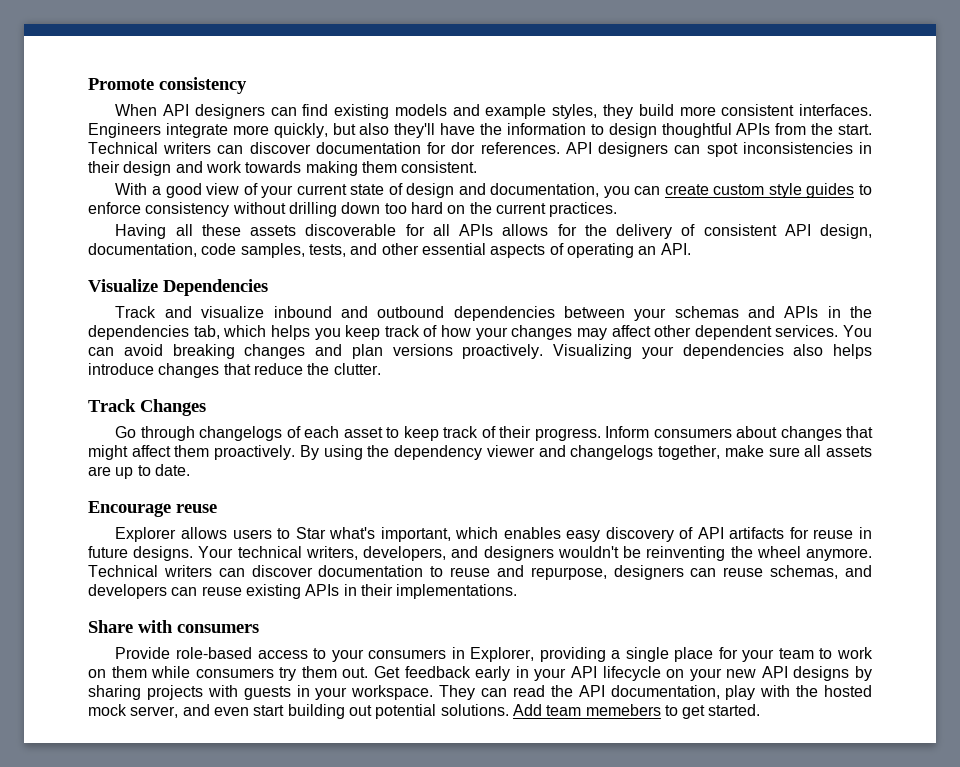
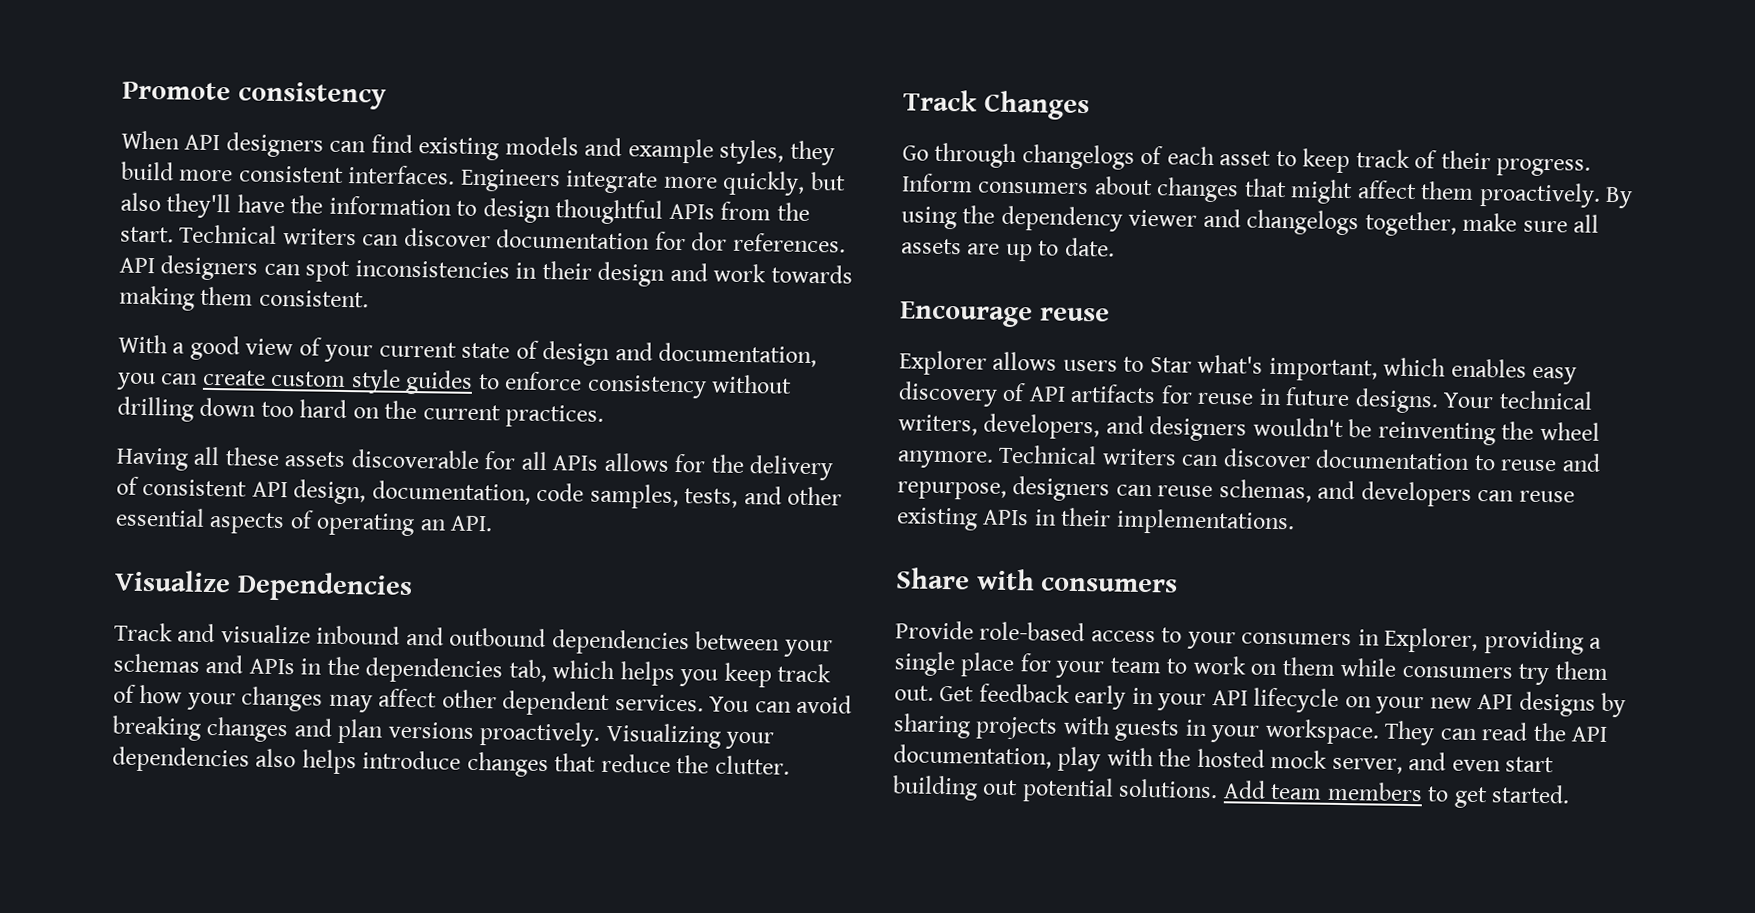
[585,704,661,716] memebers -> [1326,781,1423,802] members

